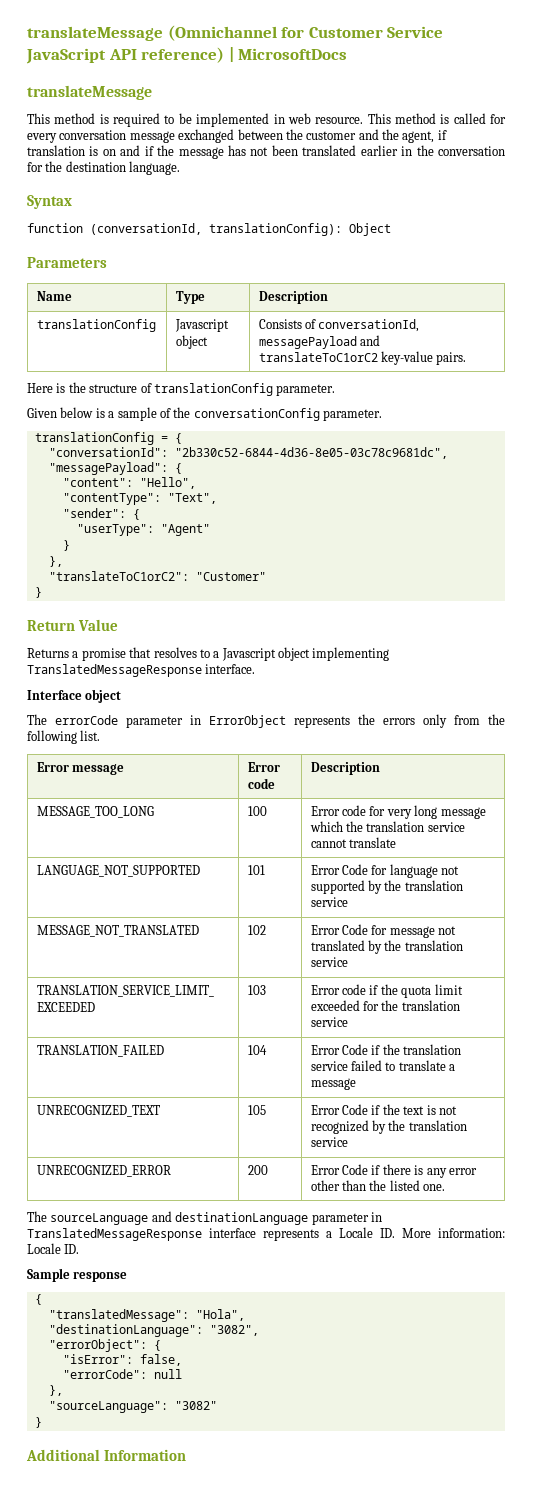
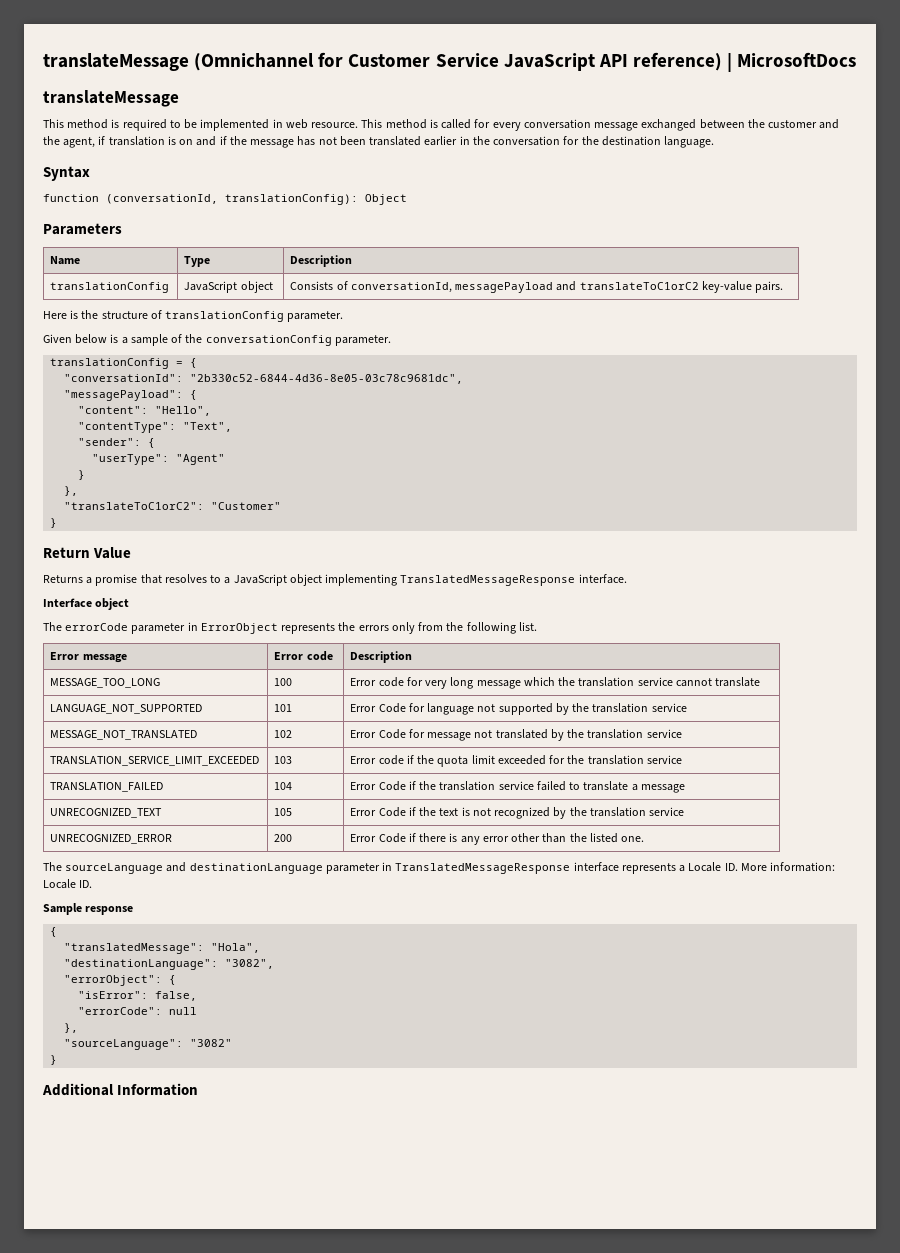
[174,319,229,332] Javascript -> [184,281,238,293] JavaScript
[221,648,276,661] Javascript -> [233,574,287,586] JavaScript

